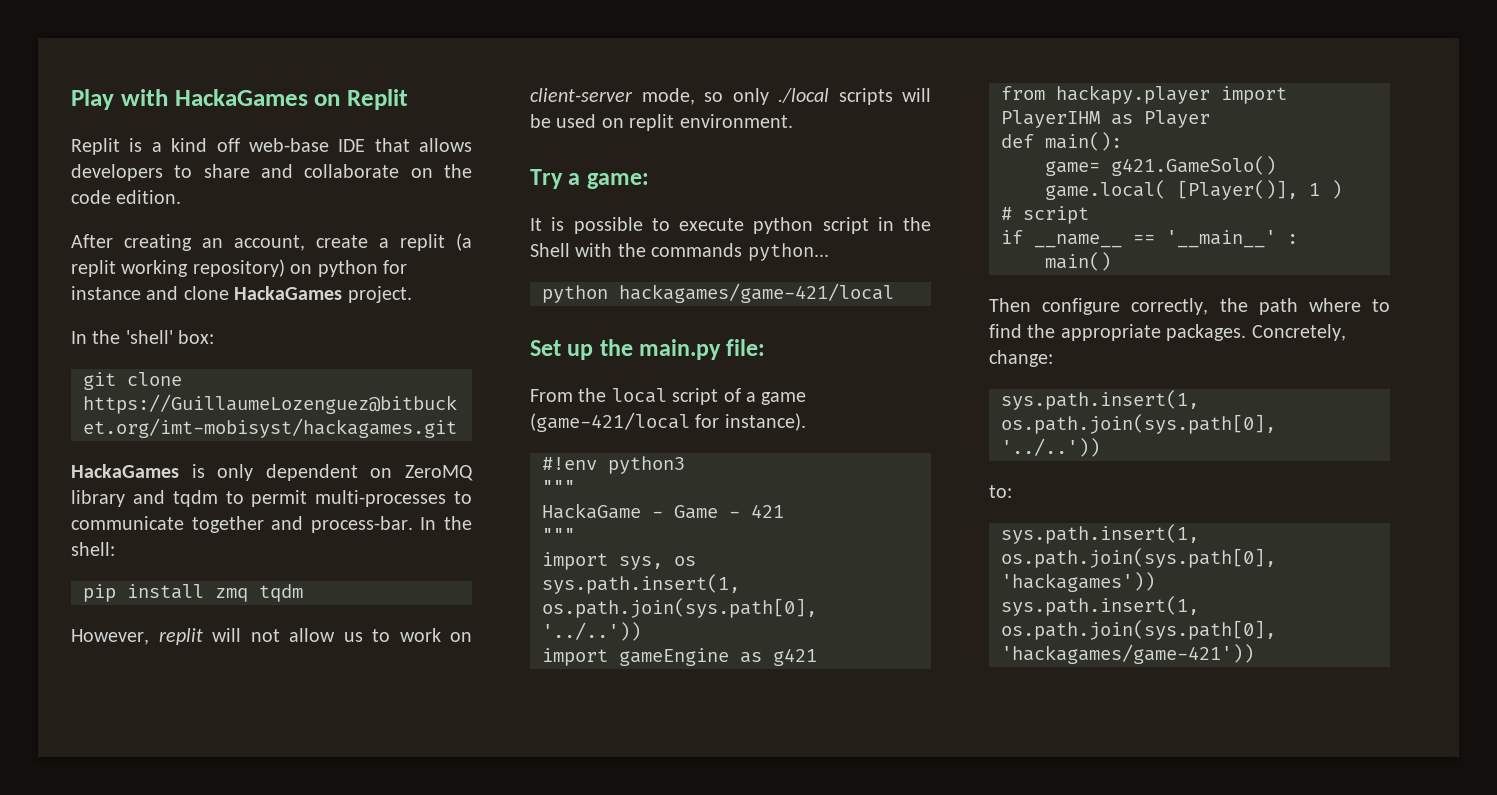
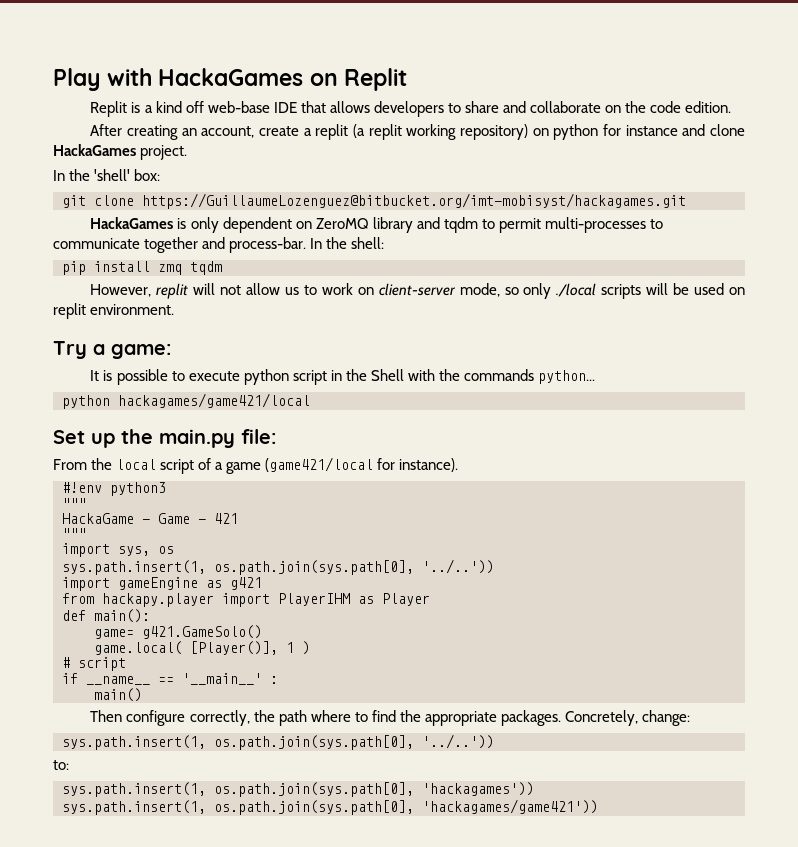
[619,283,894,303] hackagames/game-421/local -> [118,393,310,408] hackagames/game421/local
[530,412,690,432] (game-421/local -> [265,457,374,472] (game421/local
[1001,644,1254,664] 'hackagames/game-421')) -> [422,799,598,814] 'hackagames/game421'))

